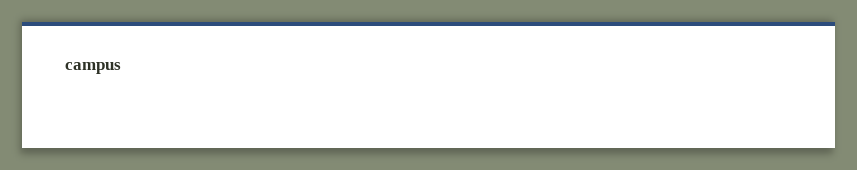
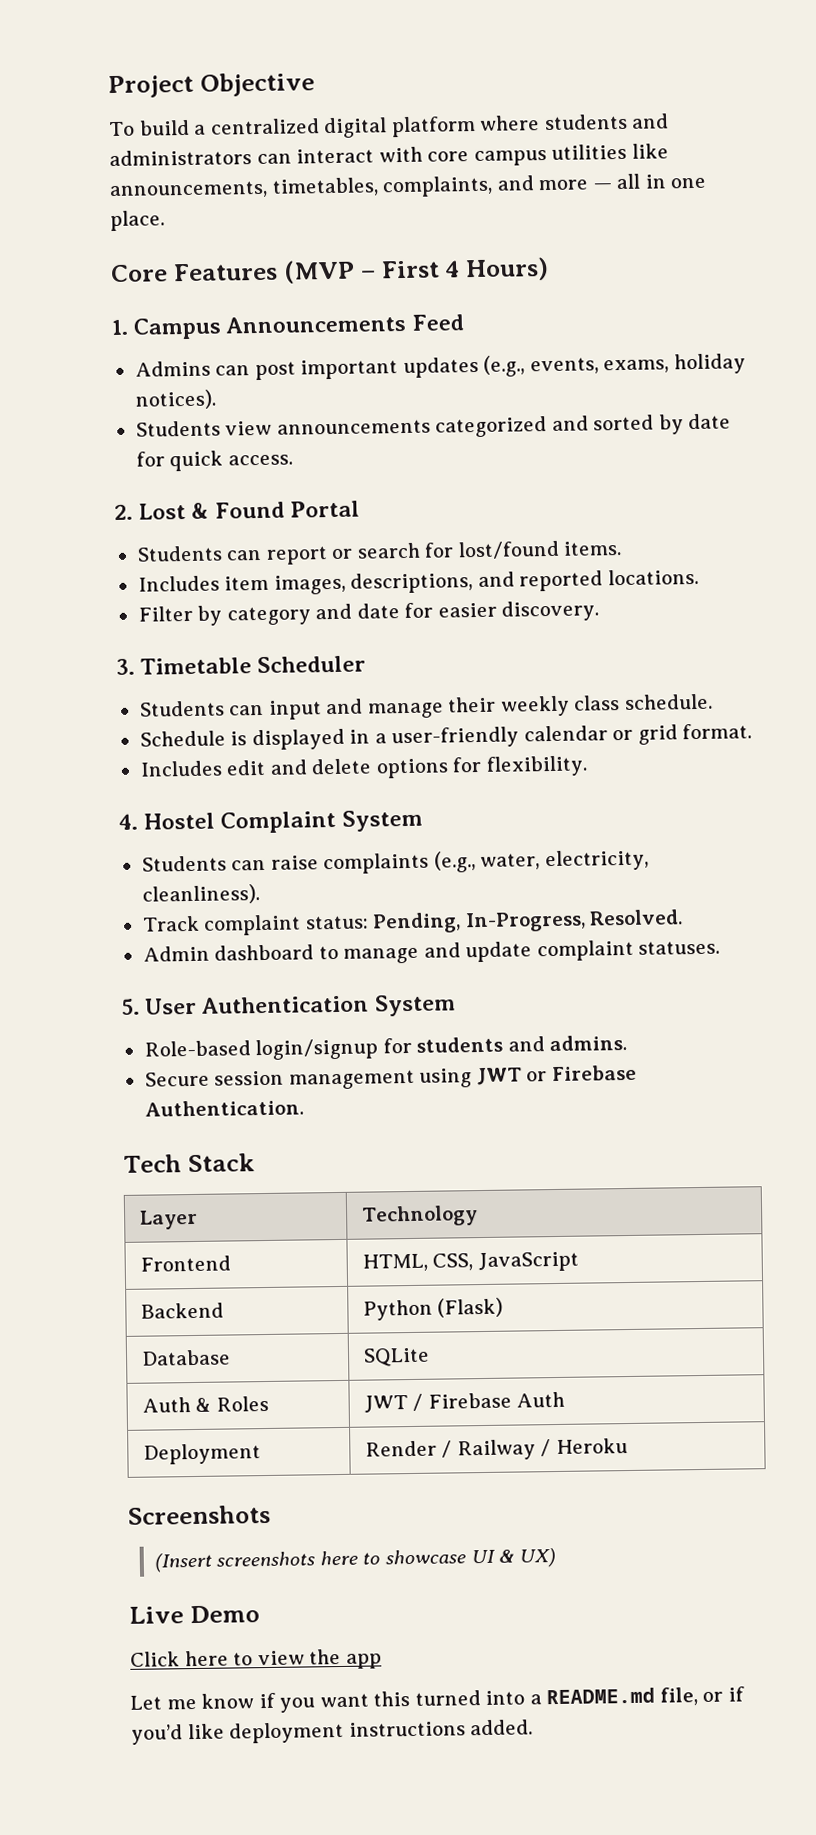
[65,62,121,74] campus -> [108,72,315,99] [109,113,670,139] [109,143,669,167] [109,173,707,200] [110,210,165,232] [110,256,550,284] [111,314,464,340] [134,353,746,381] [134,389,216,410] [135,413,732,438] [135,450,293,472] [114,500,360,521] [136,540,623,565] [137,568,699,595] [137,600,600,626] [116,655,367,675] [138,693,713,720] [139,723,753,751] [139,755,588,779] [118,809,423,834] [141,849,649,875] [141,884,260,905] [141,909,684,936] [142,939,721,964] [121,994,456,1017] [143,1034,628,1061] [144,1064,637,1090] [144,1099,304,1117] [123,1153,255,1173] [139,1209,198,1230] [360,1205,478,1227] [139,1255,231,1272] [361,1251,579,1273] [140,1302,224,1319] [362,1297,504,1321] [140,1349,231,1366] [362,1347,430,1367] [141,1395,269,1413] [363,1391,566,1413] [142,1443,261,1465] [364,1438,628,1461] [128,1504,271,1525] [153,1548,556,1573] [129,1605,260,1624] [130,1648,382,1669] [130,1686,745,1713] [131,1719,534,1745] Project Objective // To build a centralized digital platform where students and administrators can interact with core campus utilities like announcements, timetables, complaints, and more — all in one place. // Core Features (MVP – First 4 Hours) // 1. Campus Announcements Feed // Admins can post important updates (e.g., events, exams, holiday notices). // Students view announcements categorized and sorted by date for quick access. // 2. Lost & Found Portal // Students can report or search for lost/found items. // Includes item images, descriptions, and reported locations. // Filter by category and date for easier discovery. // 3. Timetable Scheduler // Students can input and manage their weekly class schedule. // Schedule is displayed in a user-friendly calendar or grid format. // Includes edit and delete options for flexibility. // 4. Hostel Complaint System // Students can raise complaints (e.g., water, electricity, cleanliness). // Track complaint status: Pending, In-Progress, Resolved. // Admin dashboard to manage and update complaint statuses. // 5. User Authentication System // Role-based login/signup for students and admins. // Secure session management using JWT or Firebase Authentication. // Tech Stack // Layer | Technology // Frontend | HTML, CSS, JavaScript // Backend | Python (Flask) // Database | SQLite // Auth & Roles | JWT / Firebase Auth // Deployment | Render / Railway / Heroku // Screenshots // (Insert screenshots here to showcase UI & UX) // Live Demo // Click here to view the app // Let me know if you want this turned into a README.md file, or if you’d like deployment instructions added.

